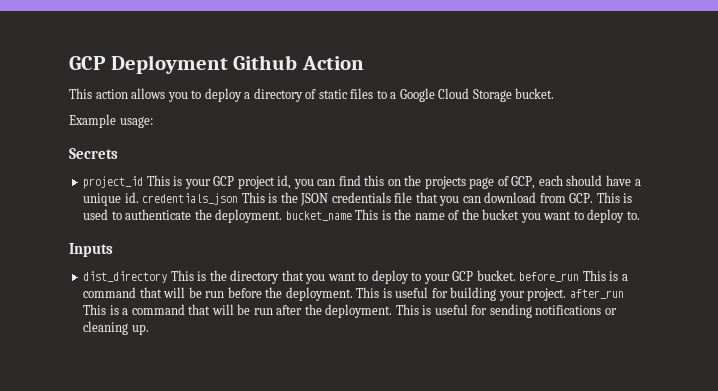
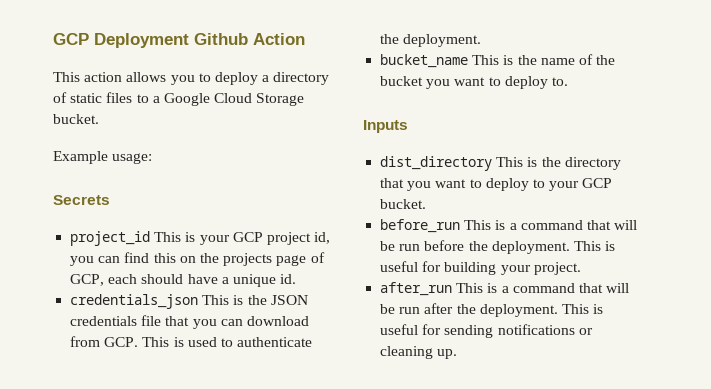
(139, 197) none -> (297, 279) //
(283, 216) none -> (482, 40) //
(516, 275) none -> (427, 204) //
(567, 294) none -> (581, 268) //

